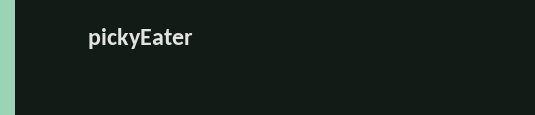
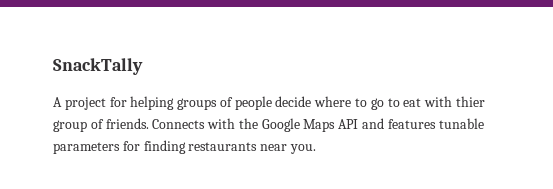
[88,28,193,49] pickyEater -> [53,58,143,75] [53,96,485,110] [53,118,484,132] [53,140,316,154] SnackTally // A project for helping groups of people decide where to go to eat with thier group of friends. Connects with the Google Maps API and features tunable parameters for finding restaurants near you.

